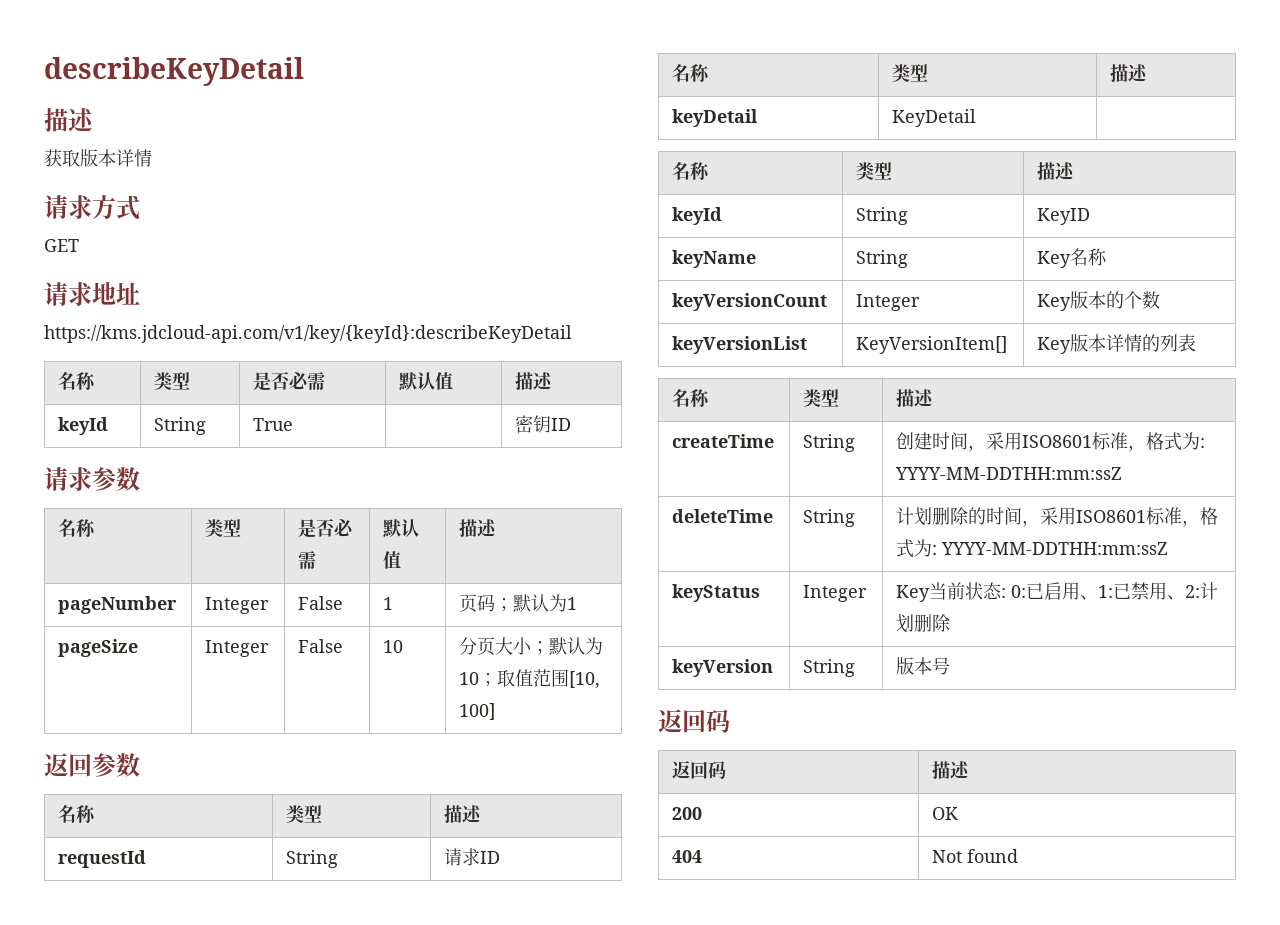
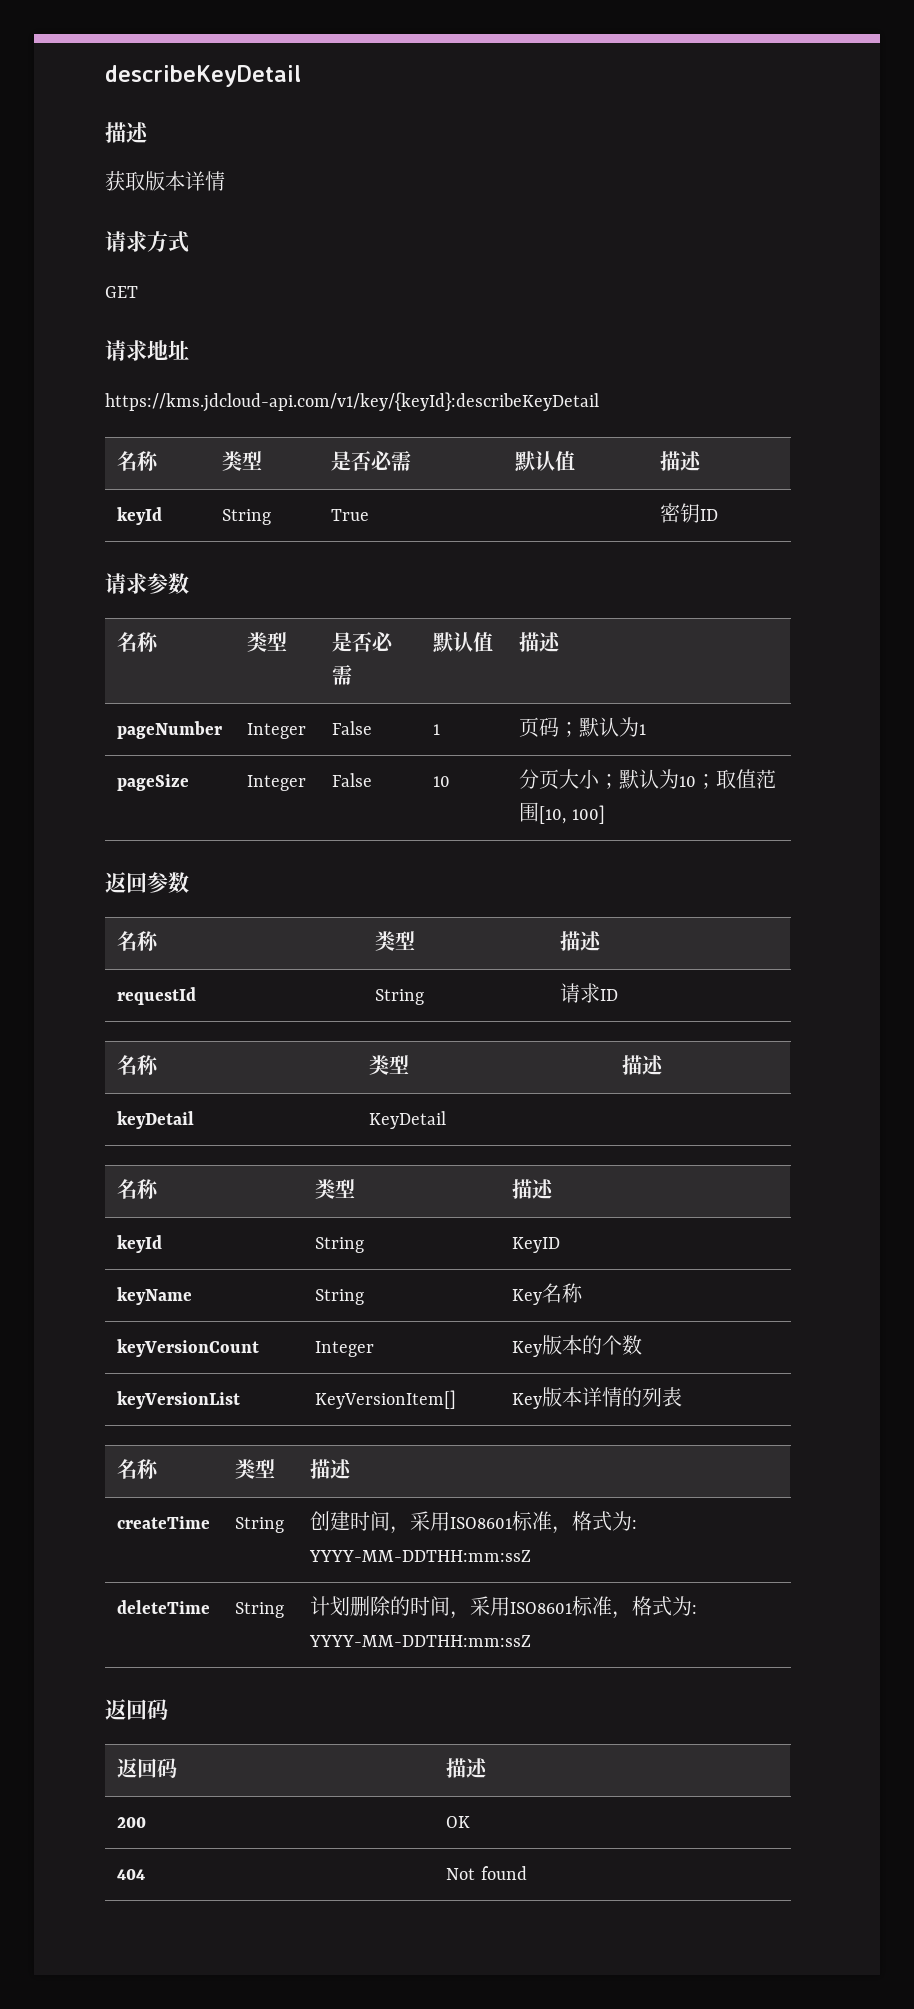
[672,584,761,602] [803,585,868,602] [896,582,1219,602] [896,614,952,633] [672,659,774,677] [803,659,856,677] [896,657,951,675] // keyStatus | Integer | Key当前状态: 0:已启用、1:已禁用、2:计划删除 // keyVersion | String | 版本号 -> (532, 1641) none

